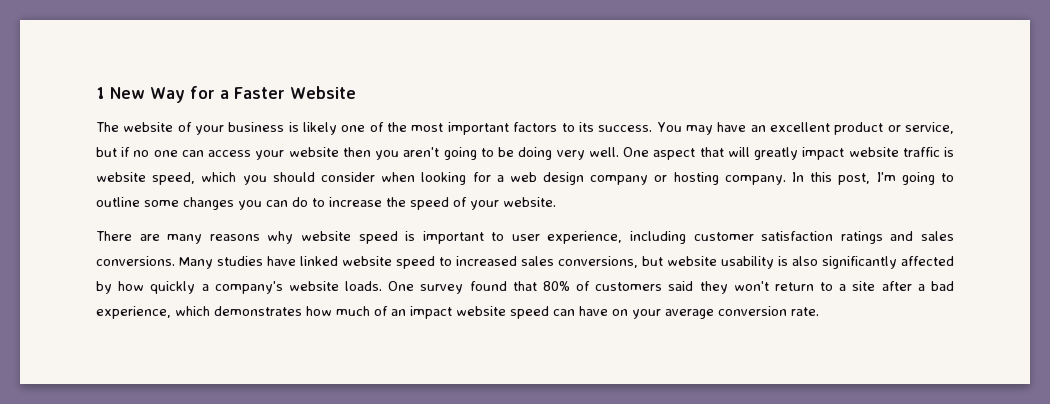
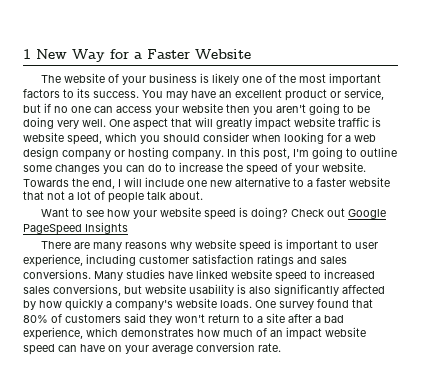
(556, 202) none -> [23,177,390,189] [23,191,203,203] [41,207,387,220] [23,222,128,235] Towards the end, I will include one new alternative to a faster website that not a lot of people talk about. // Want to see how your website speed is doing? Check out Google PageSpeed Insights

